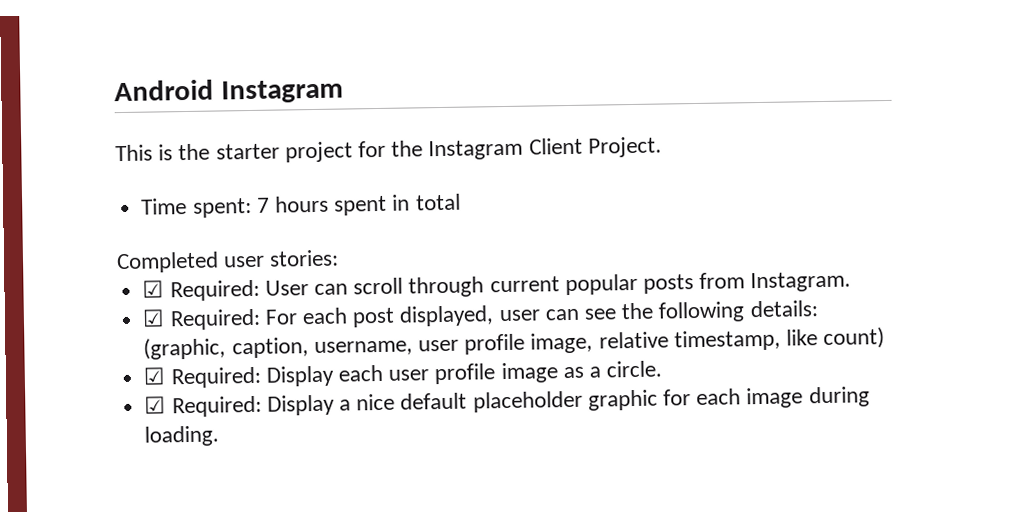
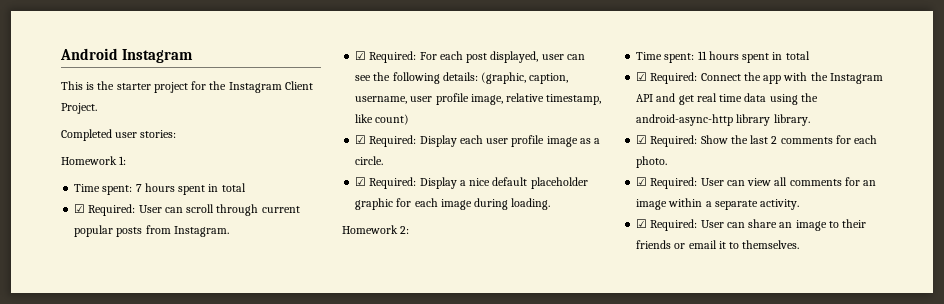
(662, 147) none -> [61,129,177,141] [61,156,127,165] // Completed user stories: // Homework 1:
[116,249,340,274] // Completed user stories: -> (246, 187) none
(220, 436) none -> [342,225,410,234] [636,51,810,63] [636,72,883,84] [636,93,818,105] [636,114,810,126] [636,135,878,147] [636,156,668,168] [636,177,877,189] [636,198,800,210] [636,219,867,231] [636,240,800,249] // Homework 2: // Time spent: 11 hours spent in total // ☑ Required: Connect the app with the Instagram API and get real time data using the android-async-http library library. // ☑ Required: Show the last 2 comments for each photo. // ☑ Required: User can view all comments for an image within a separate activity. // ☑ Required: User can share an image to their friends or email it to themselves.

